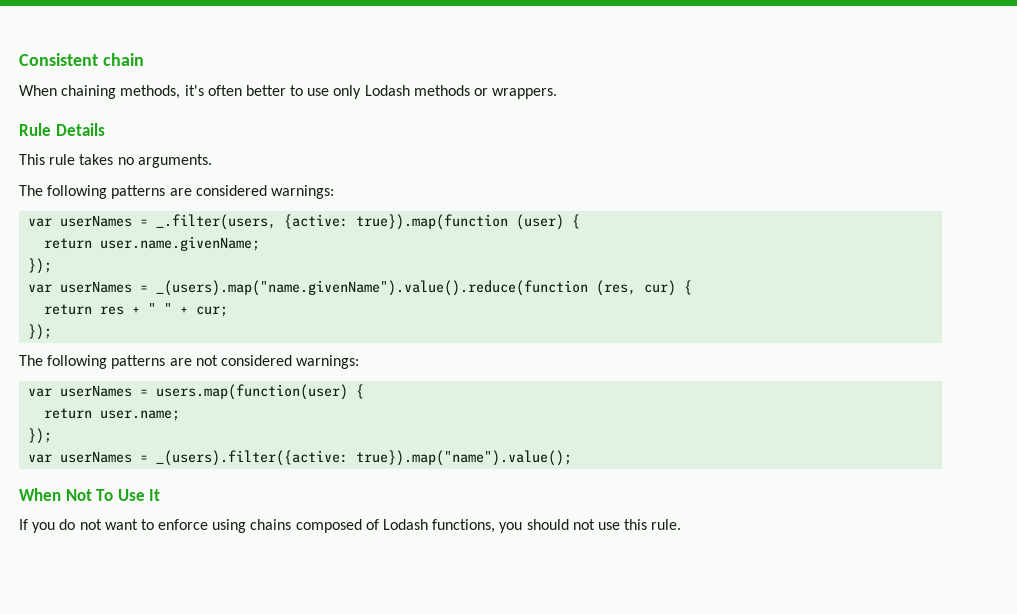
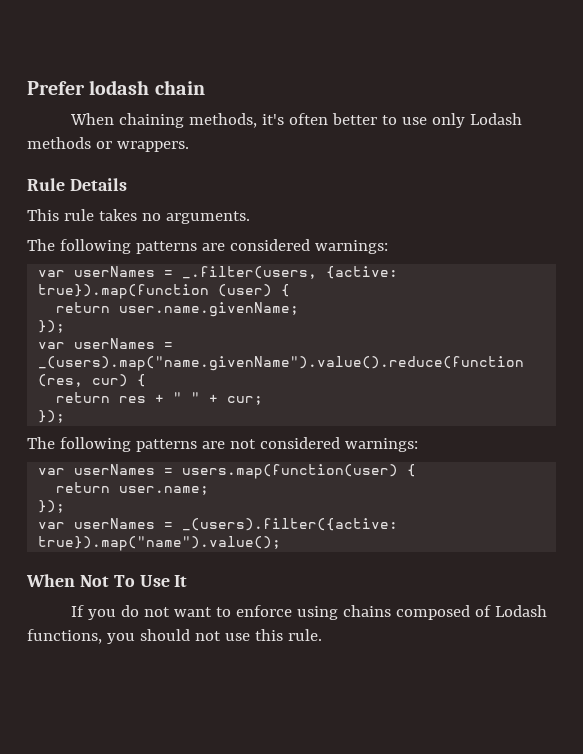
[19,53,98,66] Consistent -> [27,80,150,95] Prefer lodash

